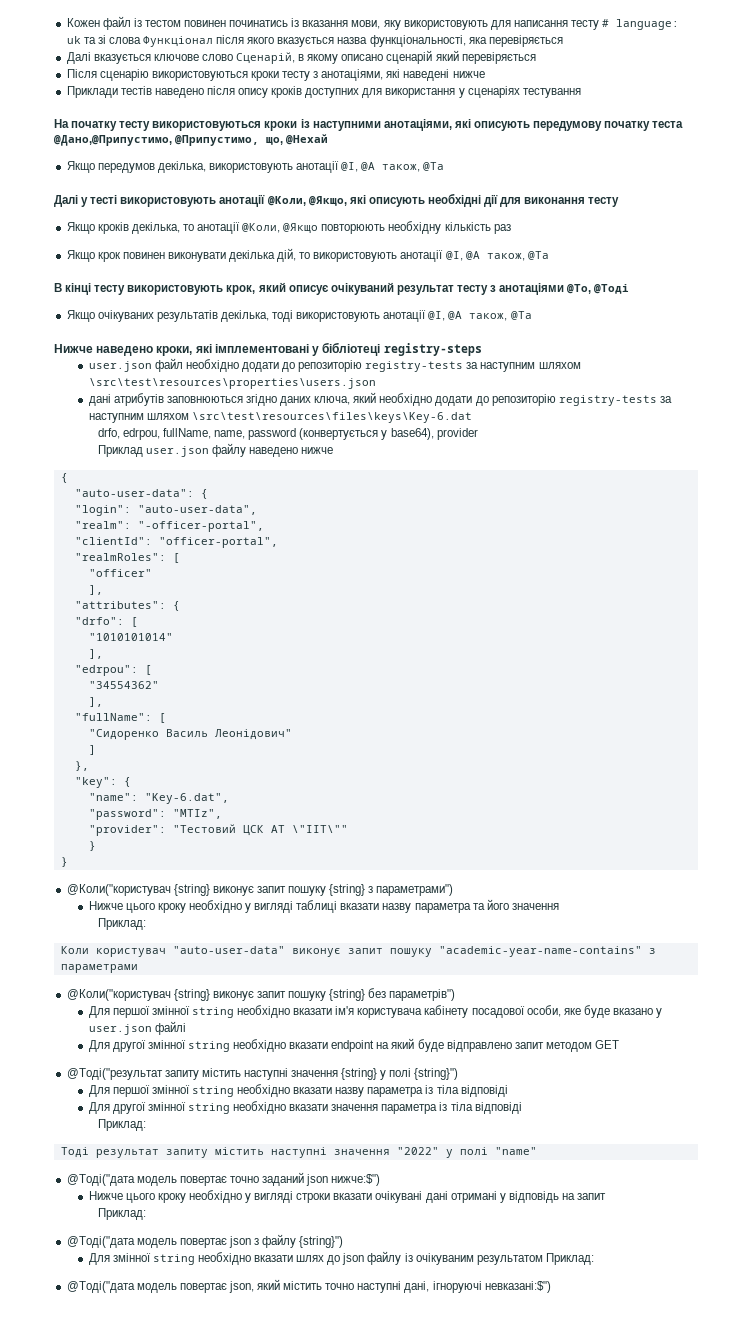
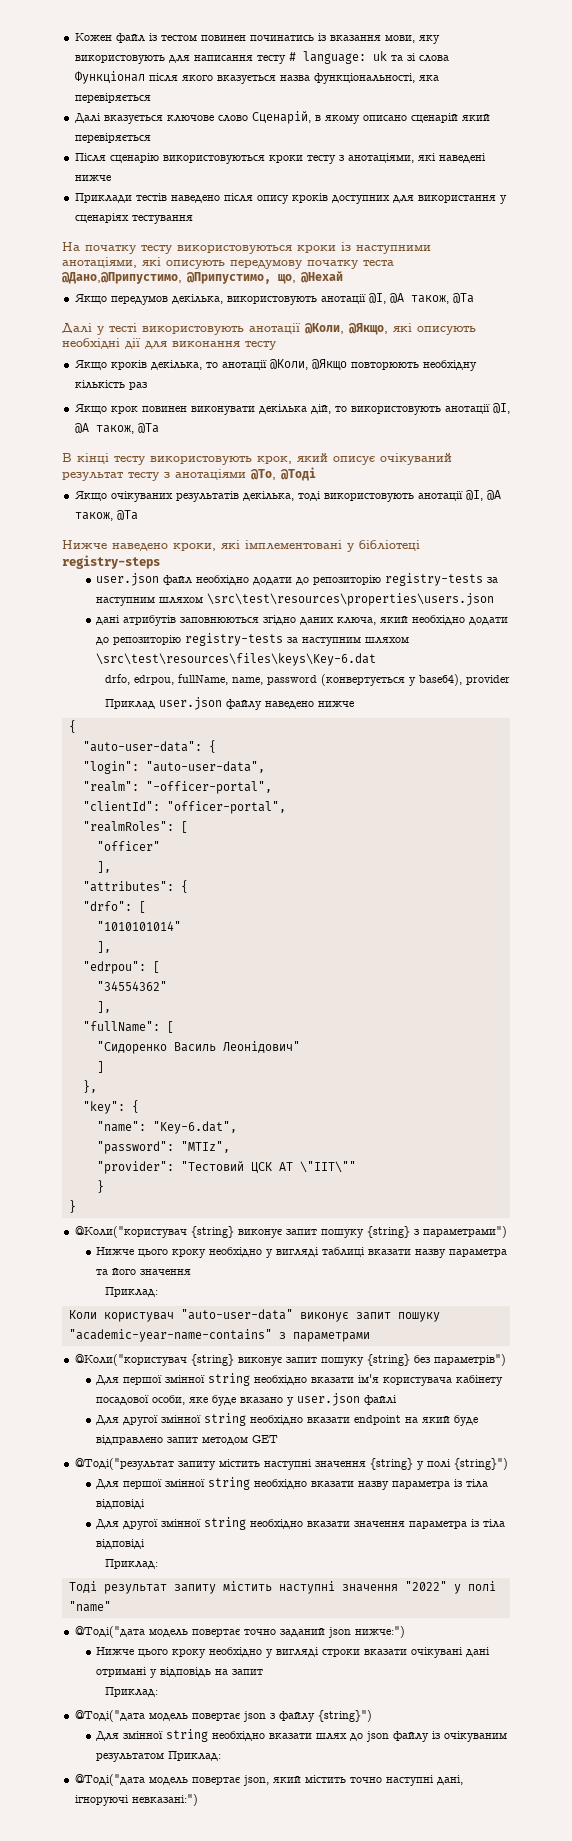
[331,1174,381,1186] нижче:$") -> [354,1626,405,1638] нижче:")
[484,1281,551,1293] невказані:$") -> [131,1794,198,1806] невказані:")

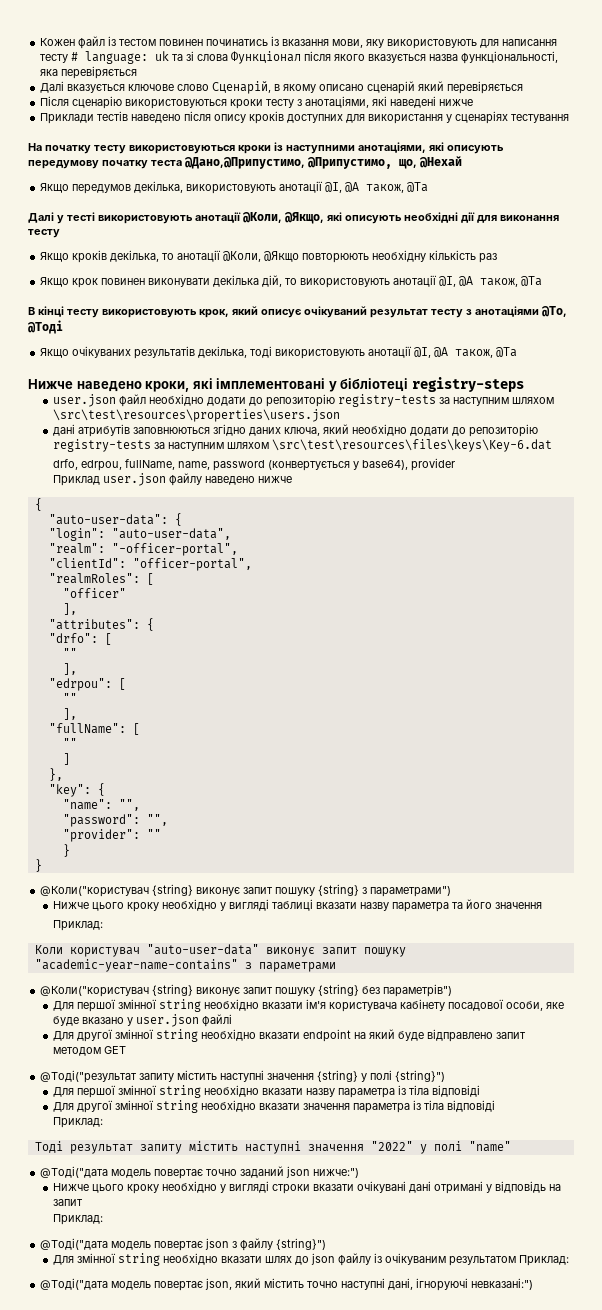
[96,921,181,931] "1010101014" -> [62,648,77,658] ""
[96,981,167,991] "34554362" -> [62,693,77,703] ""
[96,1041,300,1054] "Сидоренко Василь Леонідович" -> [62,738,77,748] ""
[152,1121,237,1134] "Key-6.dat", -> [118,799,140,811] "",
[180,1141,230,1153] "MTIz", -> [146,814,168,826] "",
[180,1161,356,1173] "Тестовий ЦСК АТ \"ІІТ\"" -> [146,829,161,839] ""

